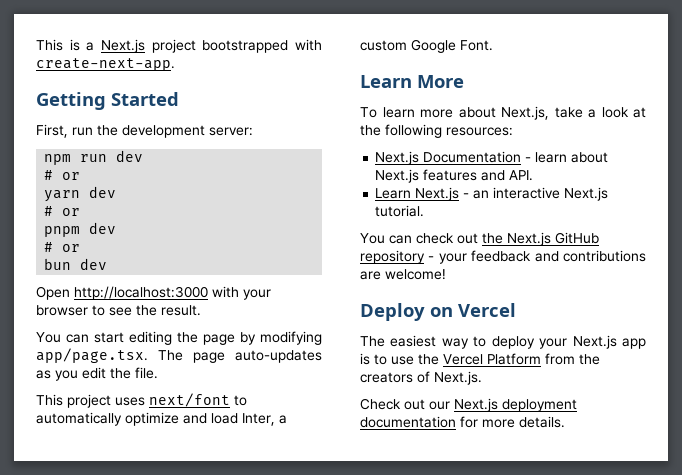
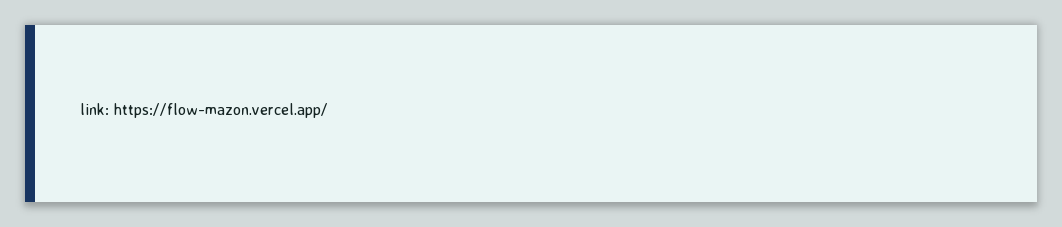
[36,39,322,53] [36,58,175,71] [36,92,179,110] [36,124,253,138] [44,150,144,165] [44,170,81,180] [44,186,117,202] [44,206,81,216] [44,222,117,237] [44,242,81,252] [44,258,108,270] [36,286,271,300] [36,305,201,316] [36,331,322,345] [36,348,322,363] [36,367,158,381] [36,393,247,408] [36,412,287,426] [360,39,493,53] [360,75,464,88] [360,106,646,120] [360,124,513,138] [375,151,609,165] [375,169,534,183] [375,187,609,201] [375,205,425,217] [360,232,599,246] [360,250,646,264] [360,269,446,280] [360,303,516,321] [360,335,646,349] [360,353,600,365] [360,371,482,385] [360,398,577,412] [360,416,565,428] This is a Next.js project bootstrapped with create-next-app. // Getting Started // First, run the development server: // npm run dev // # or // yarn dev // # or // pnpm dev // # or // bun dev // Open http://localhost:3000 with your browser to see the result. // You can start editing the page by modifying app/page.tsx. The page auto-updates as you edit the file. // This project uses next/font to automatically optimize and load Inter, a custom Google Font. // Learn More // To learn more about Next.js, take a look at the following resources: // Next.js Documentation - learn about Next.js features and API. // Learn Next.js - an interactive Next.js tutorial. // You can check out the Next.js GitHub repository - your feedback and contributions are welcome! // Deploy on Vercel // The easiest way to deploy your Next.js app is to use the Vercel Platform from the creators of Next.js. // Check out our Next.js deployment documentation for more details. -> [80,103,328,118] link: https://flow-mazon.vercel.app/

